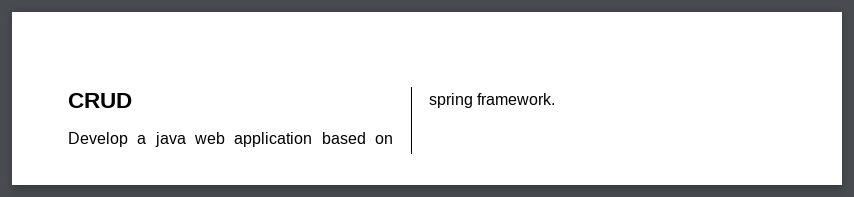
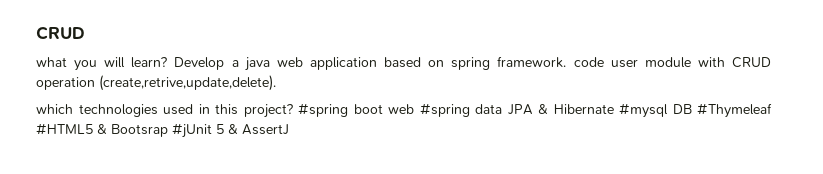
(132, 100) none -> [36,57,168,71] what you will learn?
(556, 99) none -> [573,57,772,68] [36,75,276,91] [36,103,772,118] [36,123,289,138] code user module with CRUD operation (create,retrive,update,delete). // which technologies used in this project? #spring boot web #spring data JPA & Hibernate #mysql DB #Thymeleaf #HTML5 & Bootsrap #jUnit 5 & AssertJ

